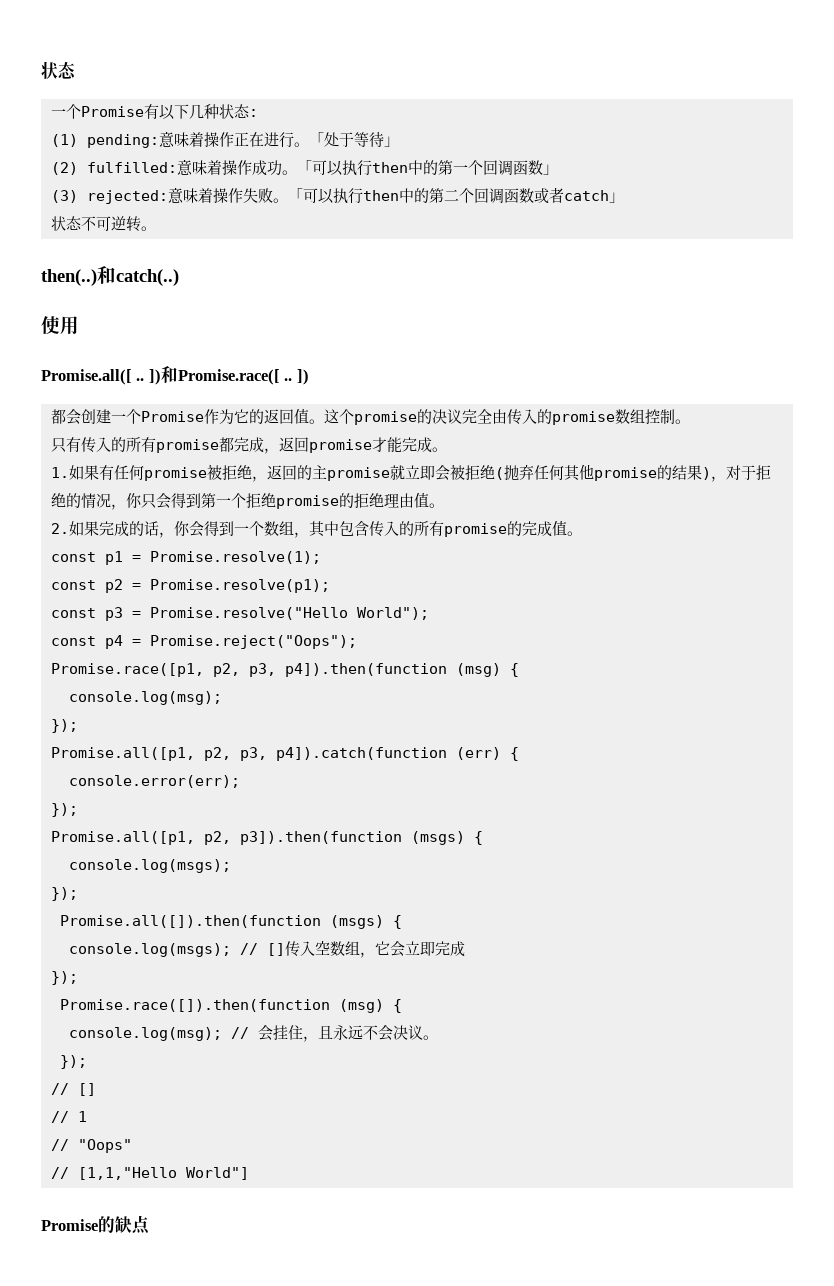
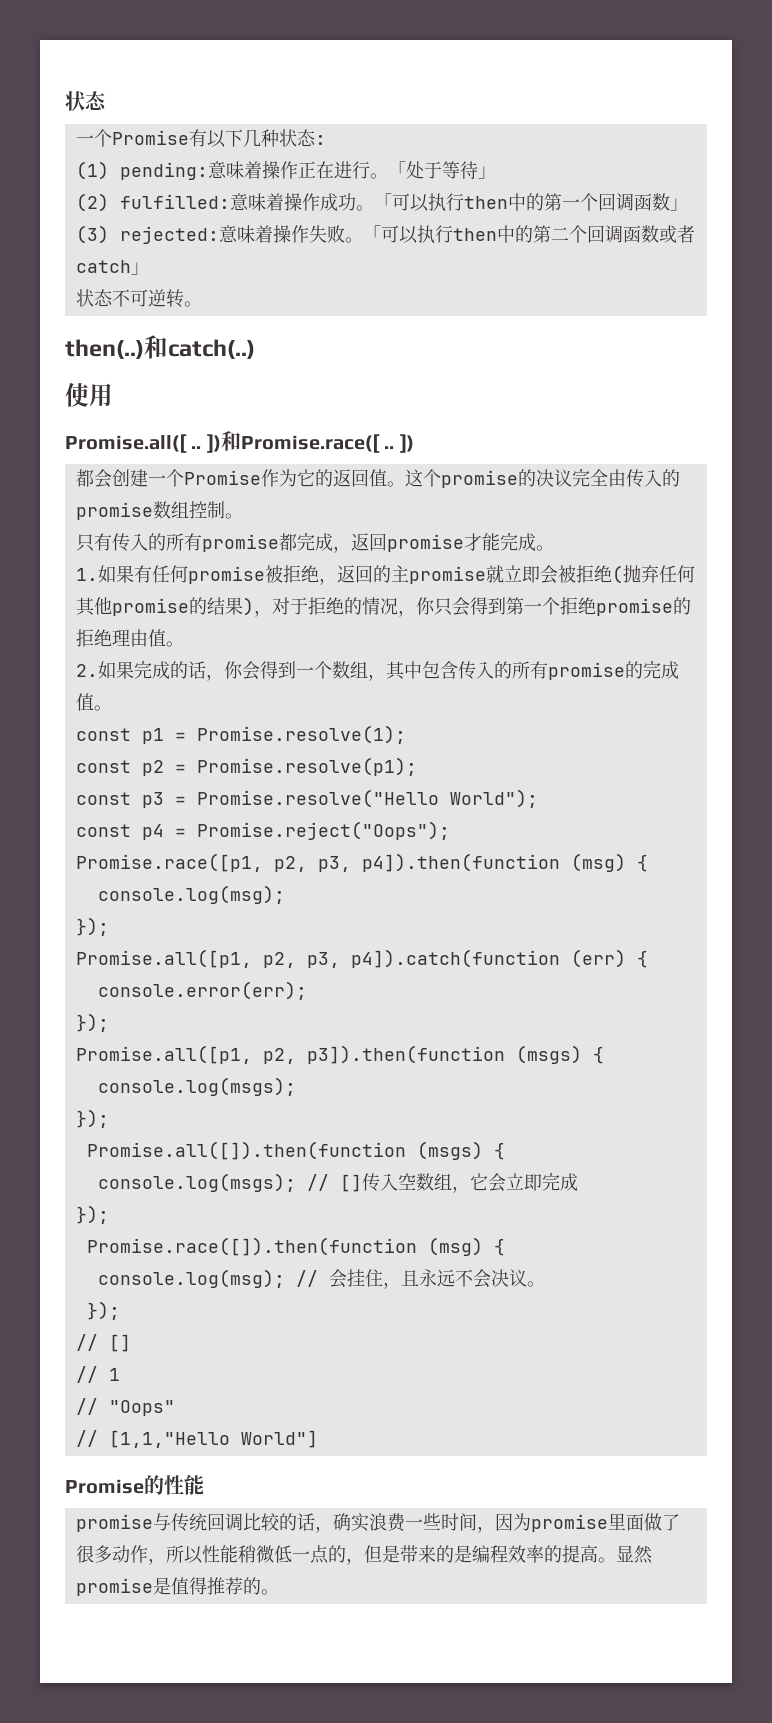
[115,1215,150,1235] 缺点 -> [164,1475,204,1495] [75,1513,680,1533] [75,1545,653,1565] [75,1577,279,1596] 性能 // promise与传统回调比较的话，确实浪费一些时间，因为promise里面做了很多动作，所以性能稍微低一点的，但是带来的是编程效率的提高。显然promise是值得推荐的。

